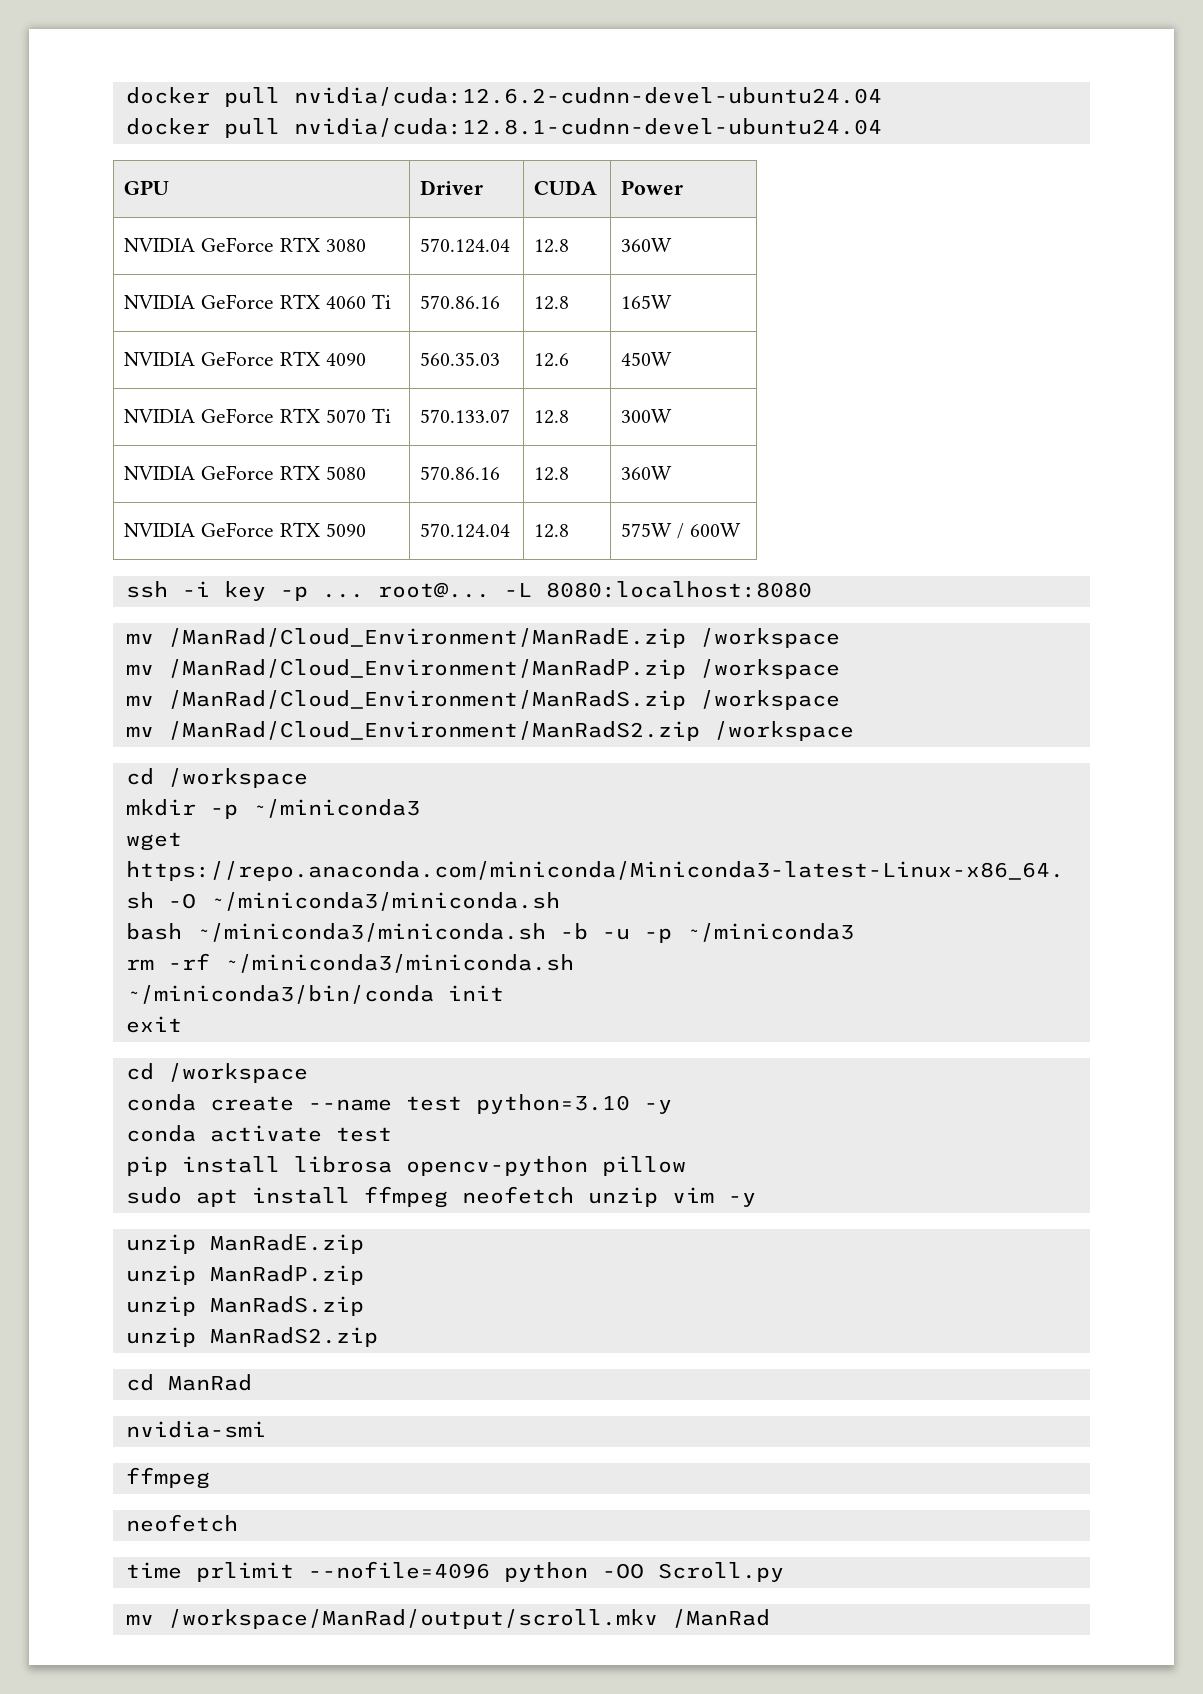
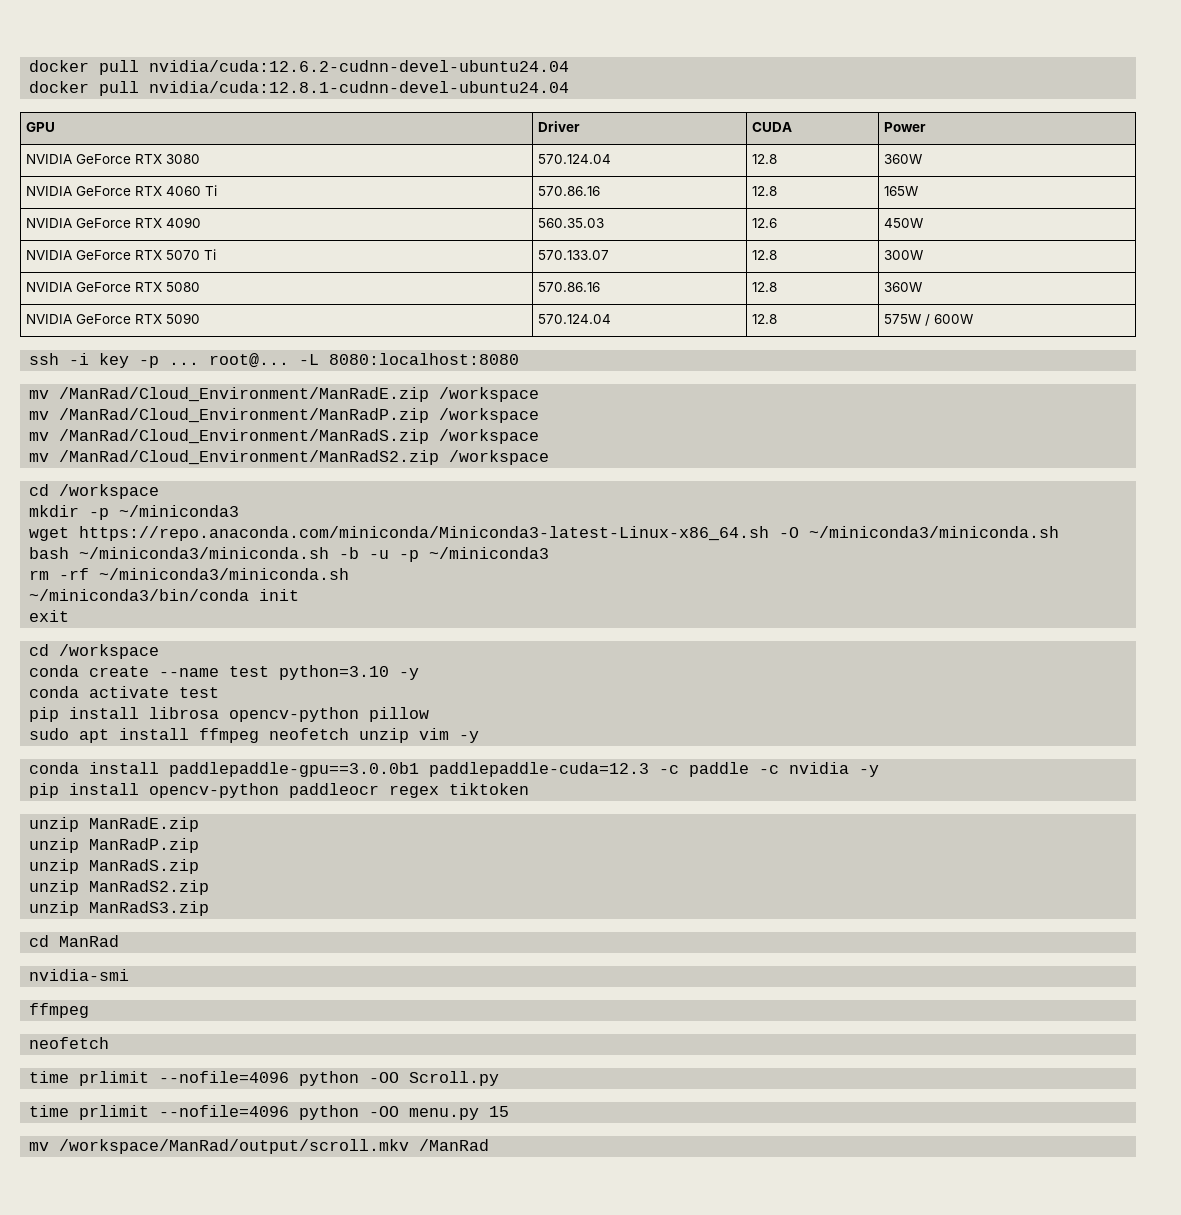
(756, 1200) none -> [29,762,879,777] [29,783,529,798] // conda install paddlepaddle-gpu==3.0.0b1 paddlepaddle-cuda=12.3 -c paddle -c nvidia -y // pip install opencv-python paddleocr regex tiktoken
(378, 1337) none -> [29,901,209,916] // unzip ManRadS3.zip
(784, 1572) none -> [29,1105,509,1120] // time prlimit --nofile=4096 python -OO menu.py 15

